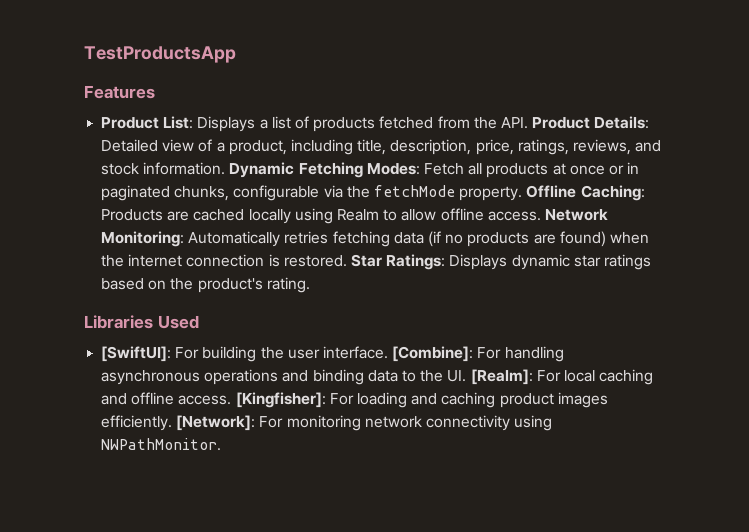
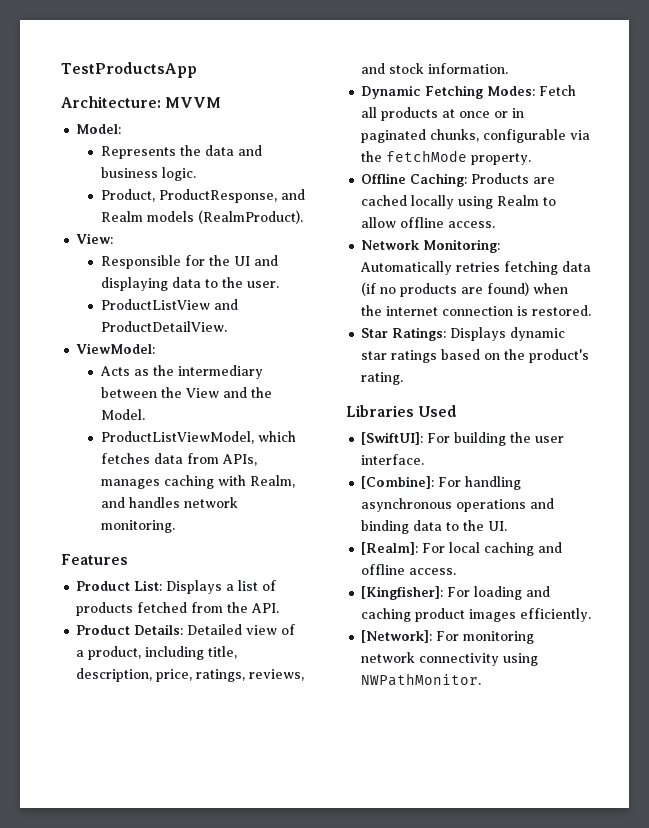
(236, 54) none -> [61,96,222,108] [76,124,122,134] [101,145,263,159] [101,167,197,181] [101,189,306,203] [101,210,304,224] [76,233,114,244] [101,255,279,269] [101,277,280,291] [101,299,239,310] [101,321,228,332] [76,343,156,354] [100,365,264,379] [101,387,273,398] [101,409,146,420] [101,431,297,444] [101,453,258,466] [101,475,296,489] [101,497,239,508] [101,520,176,533] // Architecture: MVVM // Model: // Represents the data and business logic. // Product, ProductResponse, and Realm models (RealmProduct). // View: // Responsible for the UI and displaying data to the user. // ProductListView and ProductDetailView. // ViewModel: // Acts as the intermediary between the View and the Model. // ProductListViewModel, which fetches data from APIs, manages caching with Realm, and handles network monitoring.
(528, 123) none -> (280, 608) //
(226, 168) none -> (509, 68) //
(523, 193) none -> (532, 159) //
(541, 216) none -> (496, 224) //
(347, 261) none -> (592, 310) //
(388, 352) none -> (425, 459) //
(467, 376) none -> (508, 526) //
(232, 400) none -> (457, 571) //
(173, 423) none -> (592, 615) //

